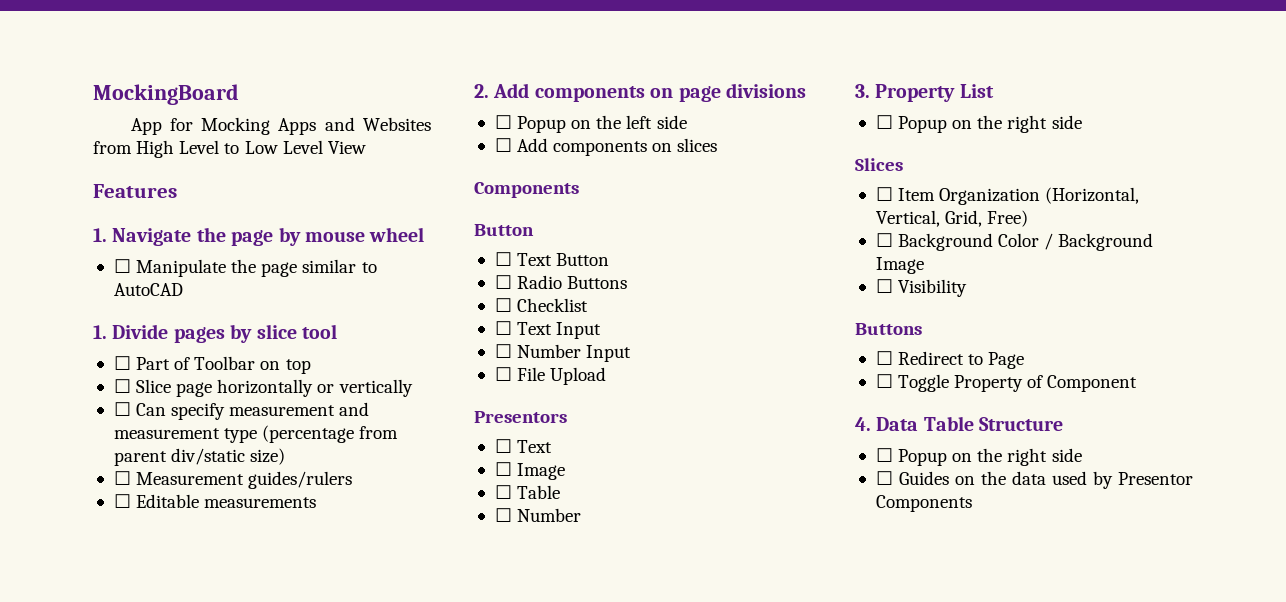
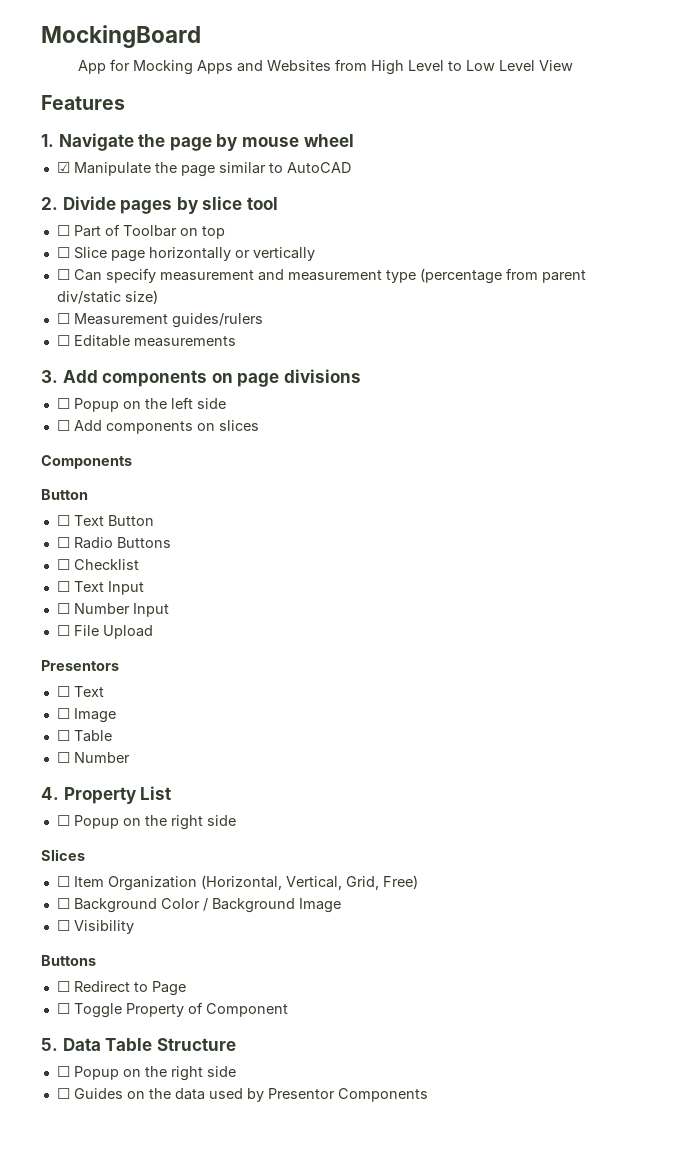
[113,259,131,273] ☐ -> [56,162,70,173] ☑
[93,325,107,339] 1. -> [41,197,58,210] 2.
[474,84,489,98] 2. -> [41,370,58,383] 3.
[855,84,870,98] 3. -> [41,787,59,800] 4.
[855,417,871,431] 4. -> [41,1038,58,1051] 5.

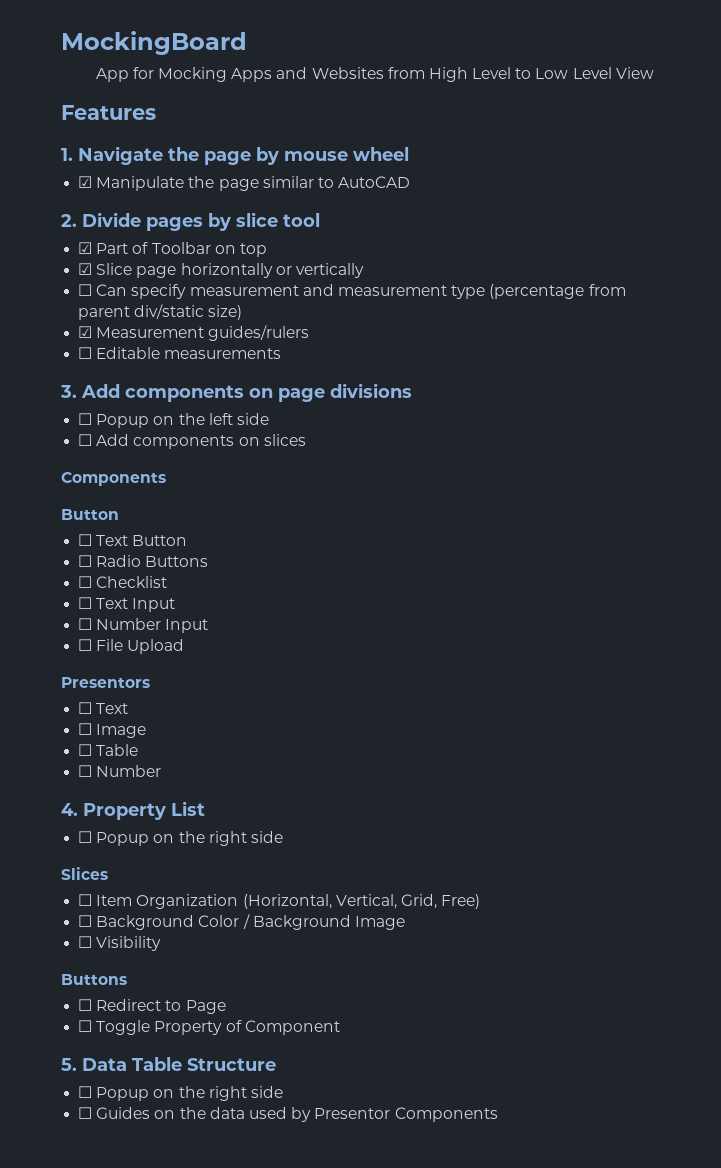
[56,225,70,236] ☐ -> [78,242,93,254] ☑
[56,247,70,258] ☐ -> [78,263,93,275] ☑
[56,313,70,324] ☐ -> [78,326,93,338] ☑

